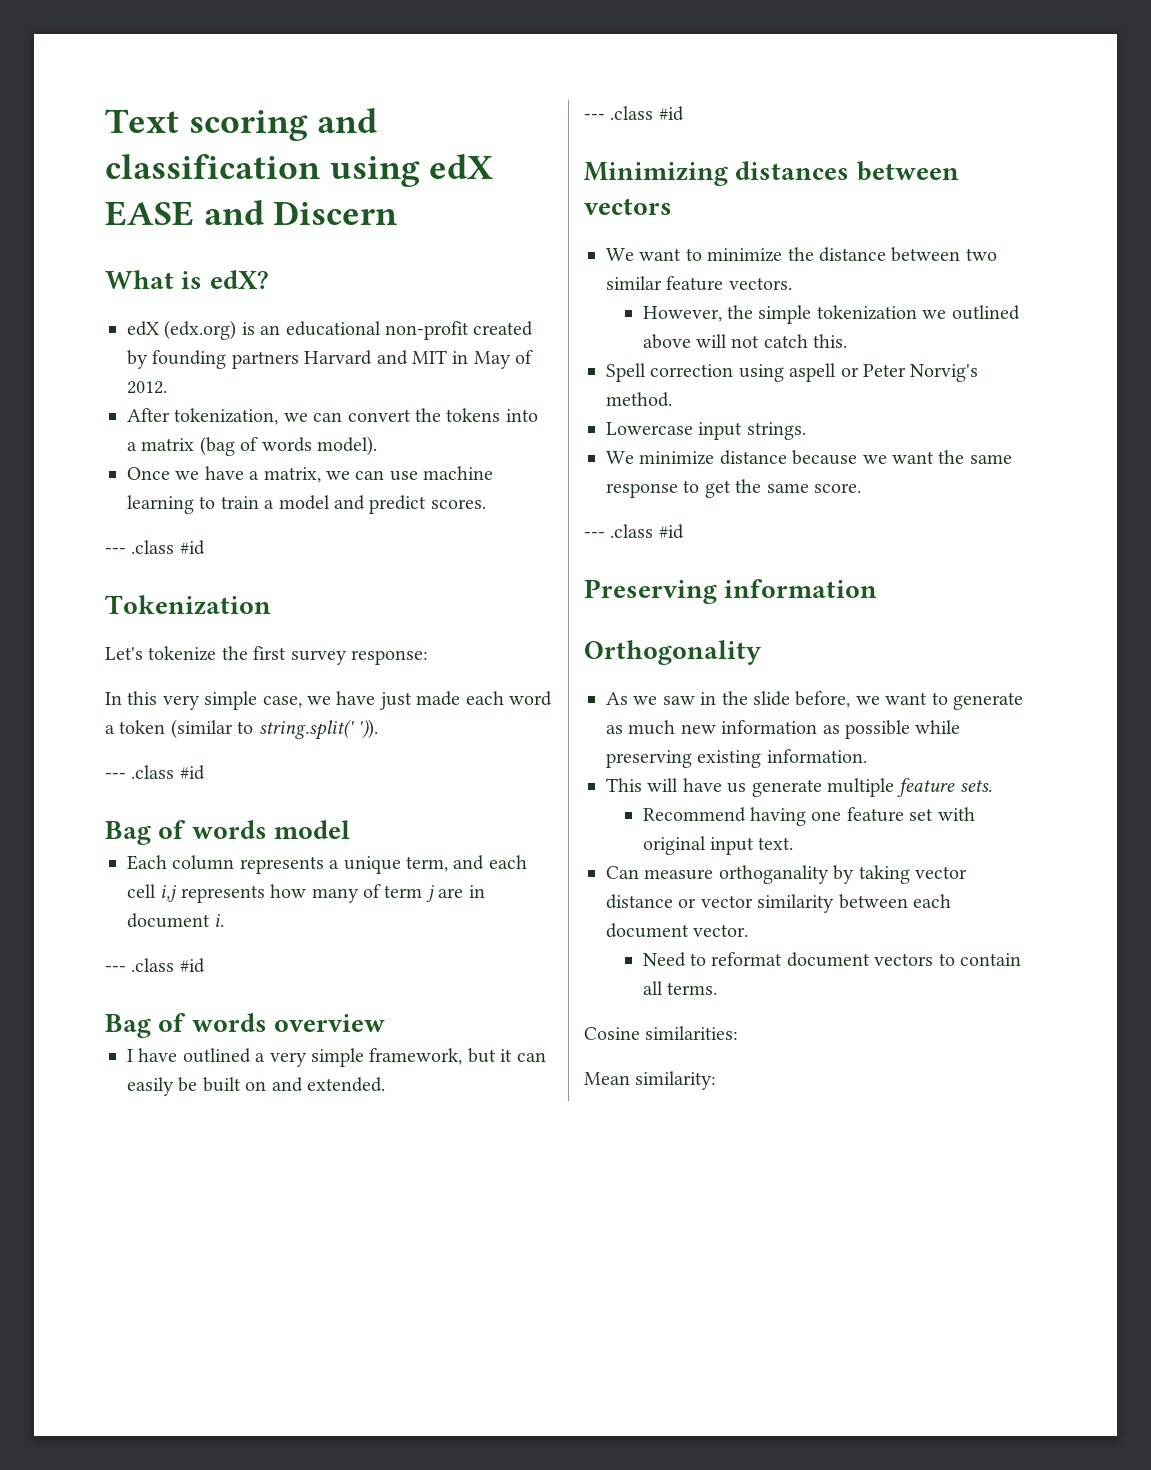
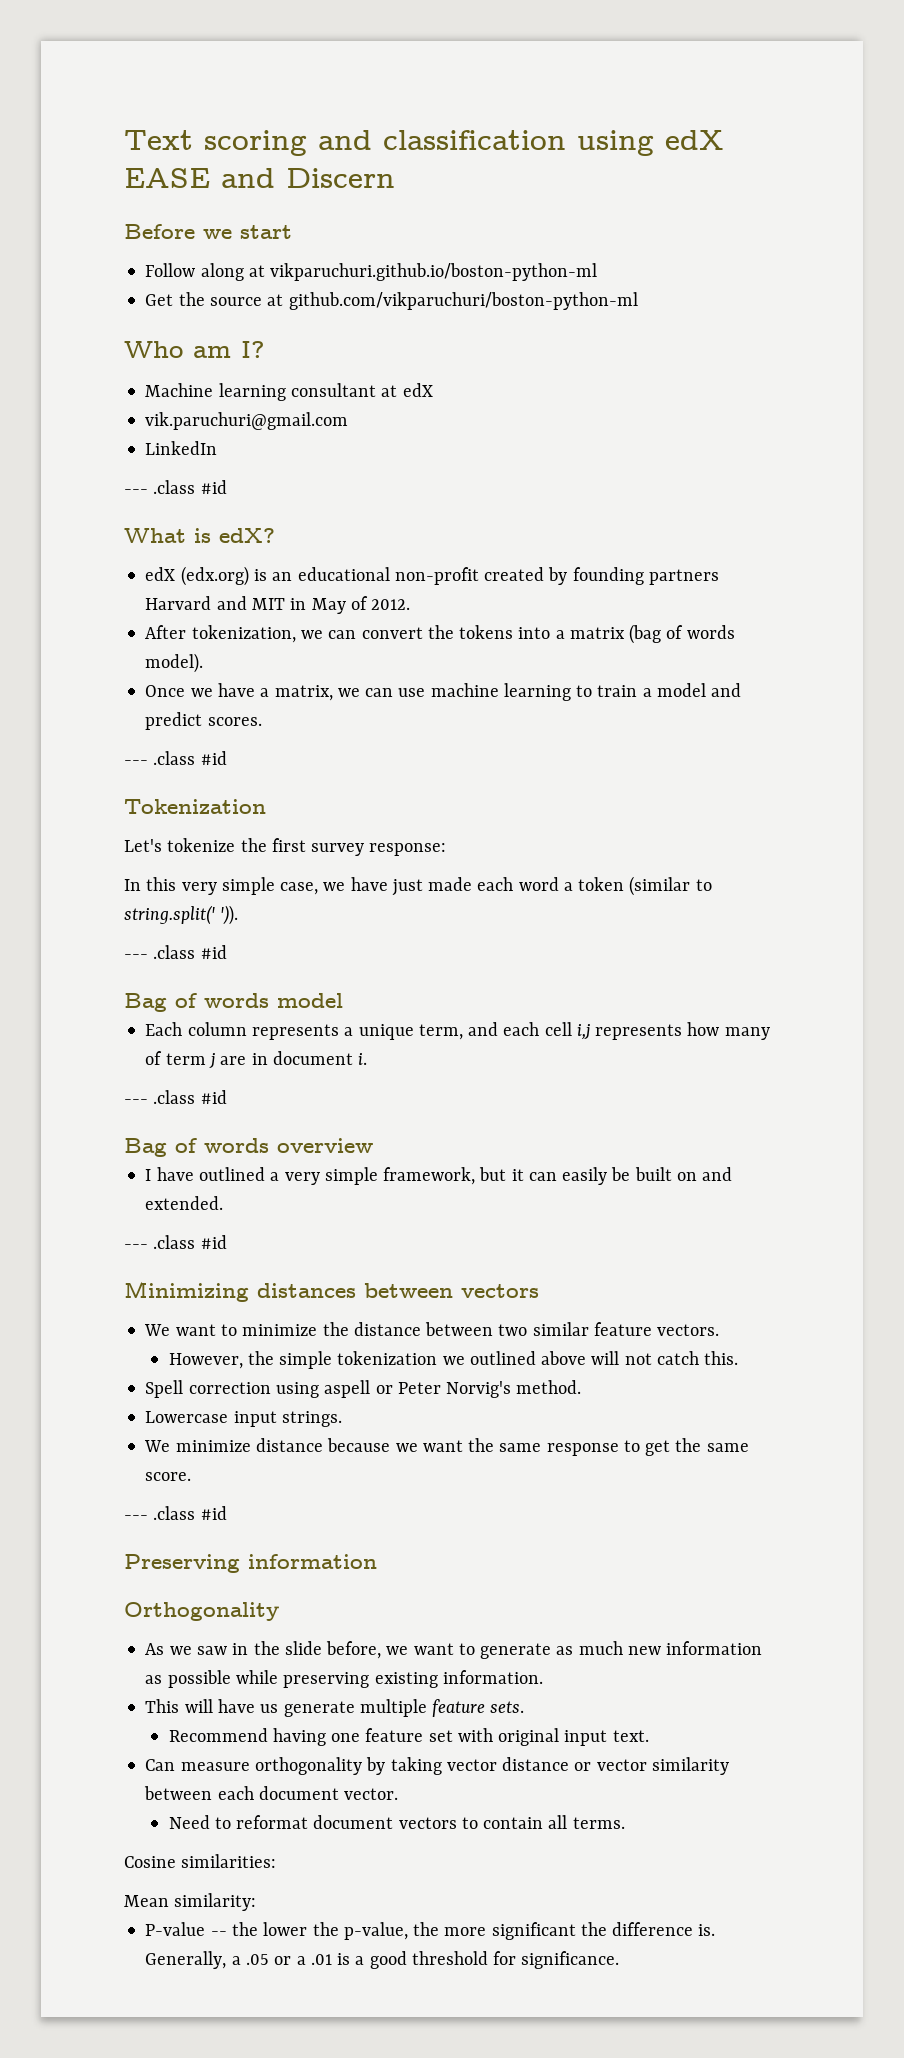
(398, 213) none -> [124,224,292,239] [145,263,598,281] [145,292,638,310] [124,341,265,358] [145,383,433,401] [145,412,349,430] [145,441,218,455] [124,480,227,494] // Before we start // Follow along at vikparuchuri.github.io/boston-python-ml // Get the source at github.com/vikparuchuri/boston-python-ml // Who am I? // Machine learning consultant at edX // vik.paruchuri@gmail.com // LinkedIn // --- .class #id
[718,865,829,884] orthoganality -> [254,1757,362,1775] orthogonality
(717, 1080) none -> [145,1922,716,1940] [145,1951,620,1969] // P-value -- the lower the p-value, the more significant the difference is. Generally, a .05 or a .01 is a good threshold for significance.

